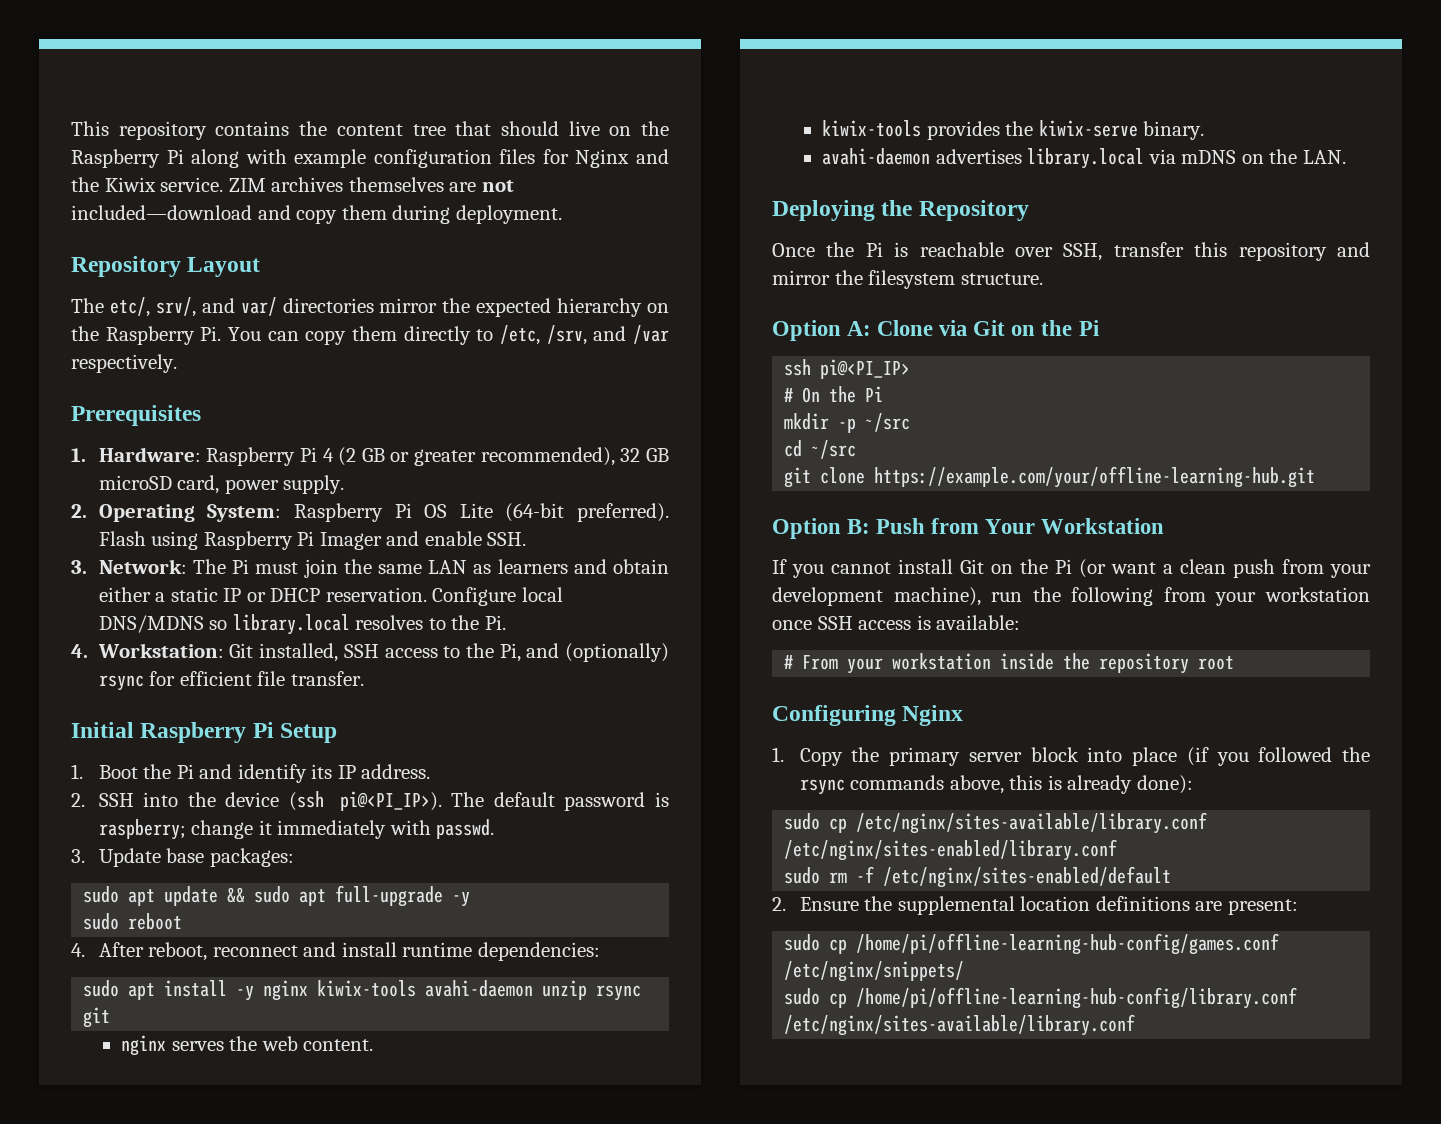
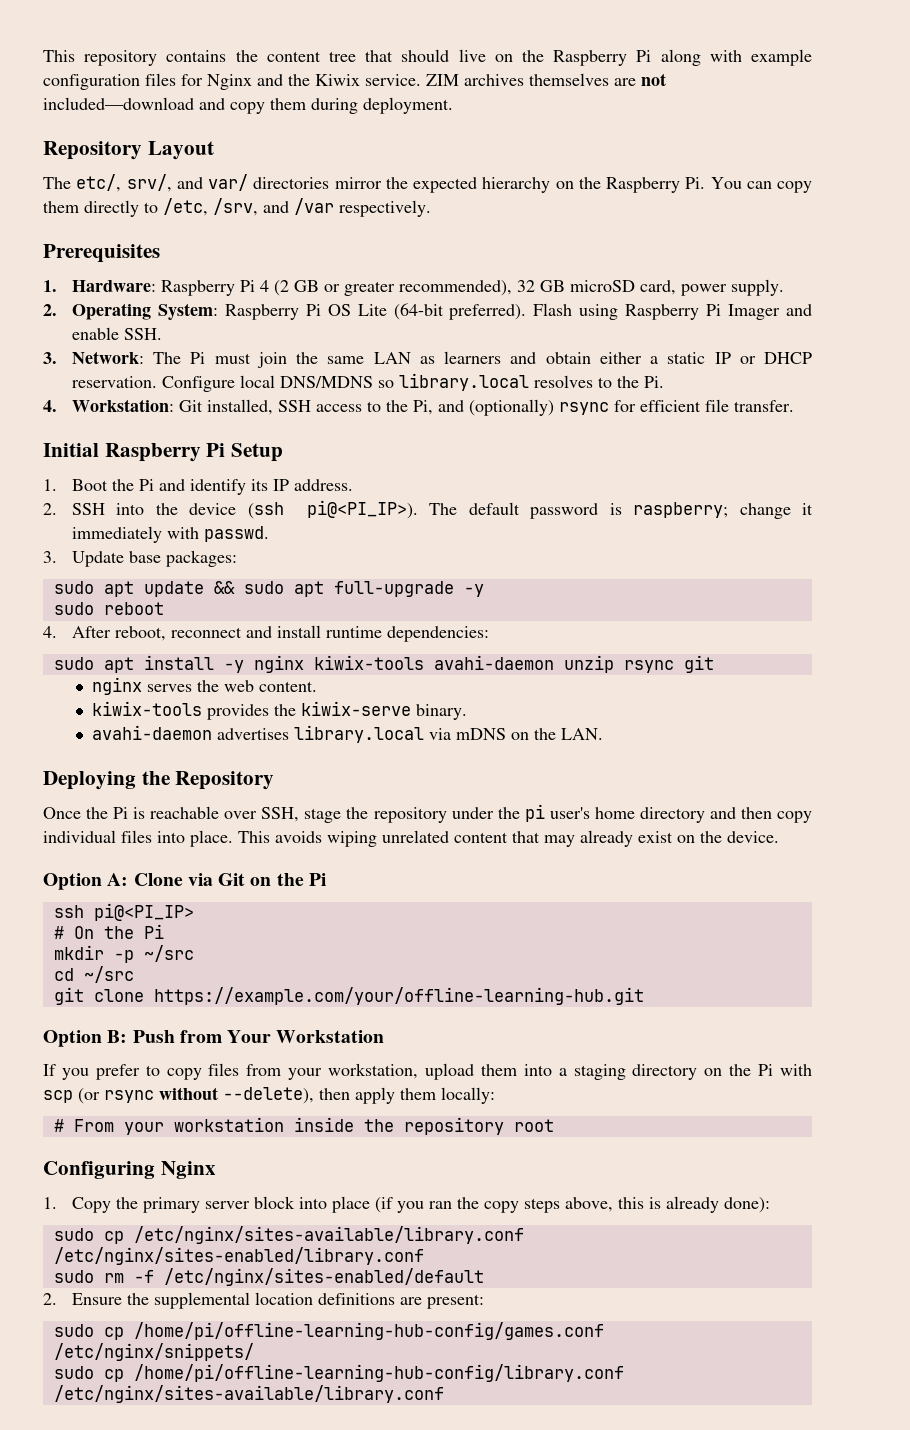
[1113,242,1370,261] [772,270,1043,289] transfer this repository and mirror the filesystem structure. -> [304,804,812,823] [43,830,779,847] stage the repository under the pi user's home directory and then copy individual files into place. This avoids wiping unrelated content that may already exist on the device.
[831,559,1371,578] [772,587,1370,606] [772,615,1021,630] cannot install Git on the Pi (or want a clean push from your development machine), run the following from your workstation once SSH access is available: -> [95,1063,813,1080] [43,1087,495,1104] prefer to copy files from your workstation, upload them into a staging directory on the Pi with scp (or rsync without --delete), then apply them locally:
[1258,747,1370,762] [799,775,945,795] followed the rsync commands -> [428,1197,560,1213] ran the copy steps

